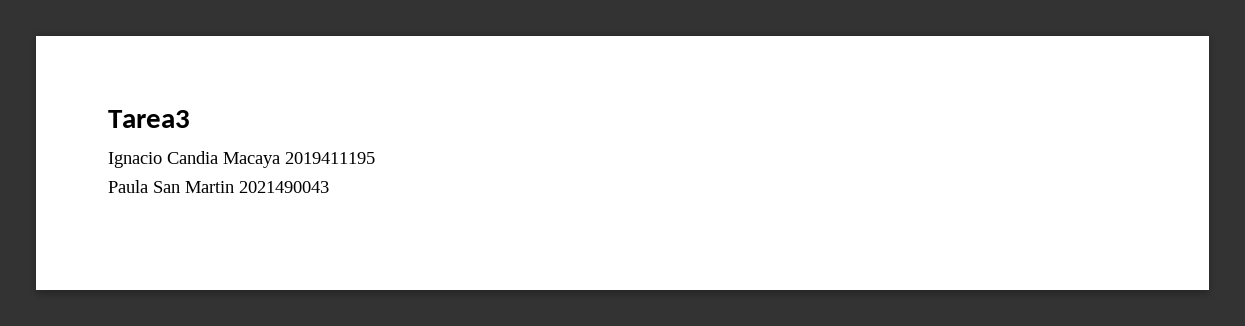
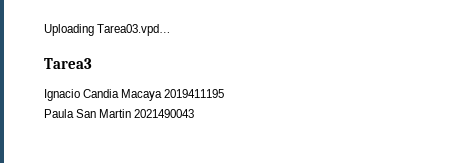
(108, 119) none -> [44,24,172,36] Uploading Tarea03.vpd… //

